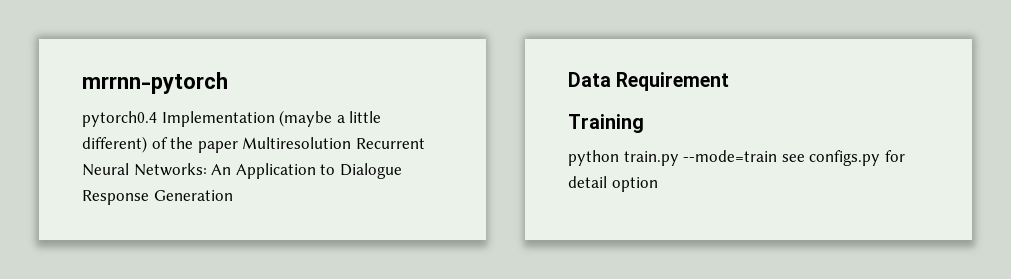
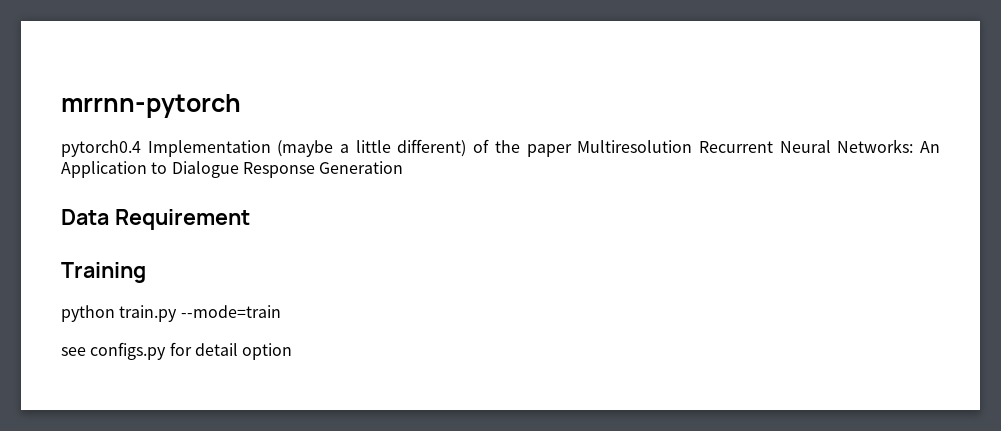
(778, 156) none -> (281, 311) //

